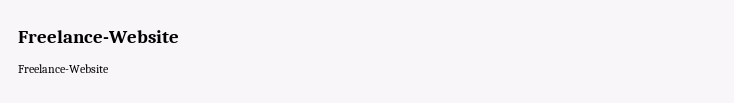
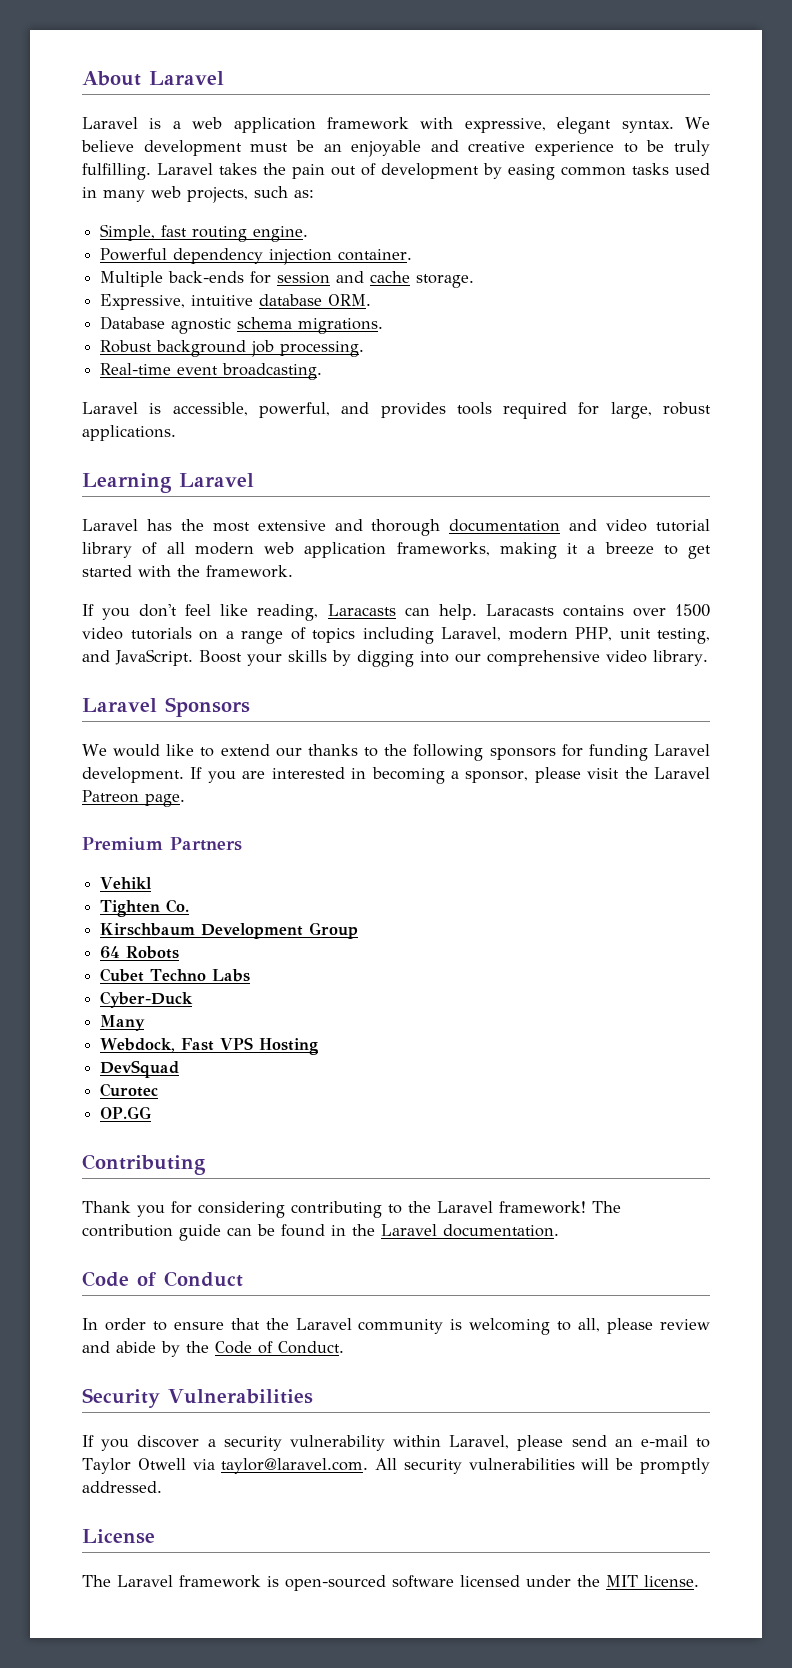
[18,30,179,43] [18,64,109,73] Freelance-Website // Freelance-Website -> [82,71,224,86] [82,117,711,134] [81,140,710,157] [82,163,710,180] [82,186,314,203] [100,224,309,242] [100,248,413,265] [100,271,475,288] [100,294,372,310] [100,316,384,334] [100,340,365,357] [100,363,323,380] [82,402,711,419] [82,425,176,441] [82,473,254,493] [82,519,710,536] [82,542,711,559] [82,565,293,578] [82,604,710,621] [82,627,710,644] [82,649,708,667] [82,697,250,717] [82,744,711,761] [82,767,710,784] [82,790,185,807] [82,837,242,851] [100,877,153,889] [100,899,190,917] [100,922,359,939] [100,946,180,959] [100,968,251,982] [100,991,194,1008] [100,1015,146,1031] [100,1037,319,1055] [100,1060,180,1078] [100,1083,159,1097] [100,1106,152,1119] [82,1154,206,1175] [82,1201,621,1218] [82,1224,559,1241] [82,1271,243,1287] [82,1318,710,1335] [82,1341,344,1357] [82,1388,313,1408] [82,1435,710,1451] [82,1458,711,1474] [82,1481,162,1493] [82,1529,155,1544] [82,1575,699,1591] About Laravel // Laravel is a web application framework with expressive, elegant syntax. We believe development must be an enjoyable and creative experience to be truly fulfilling. Laravel takes the pain out of development by easing common tasks used in many web projects, such as: // Simple, fast routing engine. // Powerful dependency injection container. // Multiple back-ends for session and cache storage. // Expressive, intuitive database ORM. // Database agnostic schema migrations. // Robust background job processing. // Real-time event broadcasting. // Laravel is accessible, powerful, and provides tools required for large, robust applications. // Learning Laravel // Laravel has the most extensive and thorough documentation and video tutorial library of all modern web application frameworks, making it a breeze to get started with the framework. // If you don't feel like reading, Laracasts can help. Laracasts contains over 1500 video tutorials on a range of topics including Laravel, modern PHP, unit testing, and JavaScript. Boost your skills by digging into our comprehensive video library. // Laravel Sponsors // We would like to extend our thanks to the following sponsors for funding Laravel development. If you are interested in becoming a sponsor, please visit the Laravel Patreon page. // Premium Partners // Vehikl // Tighten Co. // Kirschbaum Development Group // 64 Robots // Cubet Techno Labs // Cyber-Duck // Many // Webdock, Fast VPS Hosting // DevSquad // Curotec // OP.GG // Contributing // Thank you for considering contributing to the Laravel framework! The contribution guide can be found in the Laravel documentation. // Code of Conduct // In order to ensure that the Laravel community is welcoming to all, please review and abide by the Code of Conduct. // Security Vulnerabilities // If you discover a security vulnerability within Laravel, please send an e-mail to Taylor Otwell via taylor@laravel.com. All security vulnerabilities will be promptly addressed. // License // The Laravel framework is open-sourced software licensed under the MIT license.

